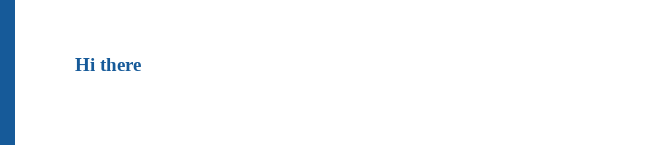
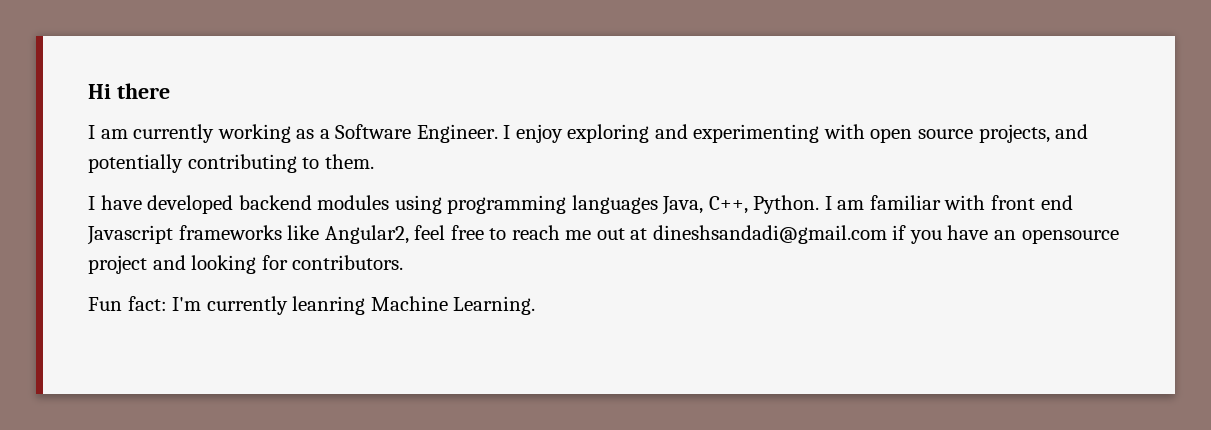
(142, 64) none -> [88,124,1089,143] [88,154,374,173] [88,195,1073,215] [87,225,1119,245] [88,255,404,274] [88,296,536,315] // I am currently working as a Software Engineer. I enjoy exploring and experimenting with open source projects, and potentially contributing to them. // I have developed backend modules using programming languages Java, C++, Python. I am familiar with front end Javascript frameworks like Angular2, feel free to reach me out at dineshsandadi@gmail.com if you have an opensource project and looking for contributors. // Fun fact: I'm currently leanring Machine Learning.

